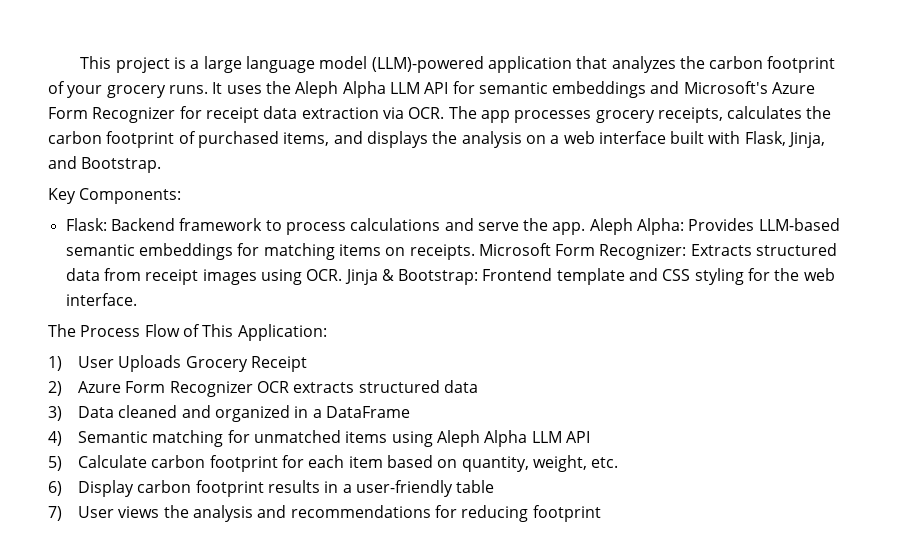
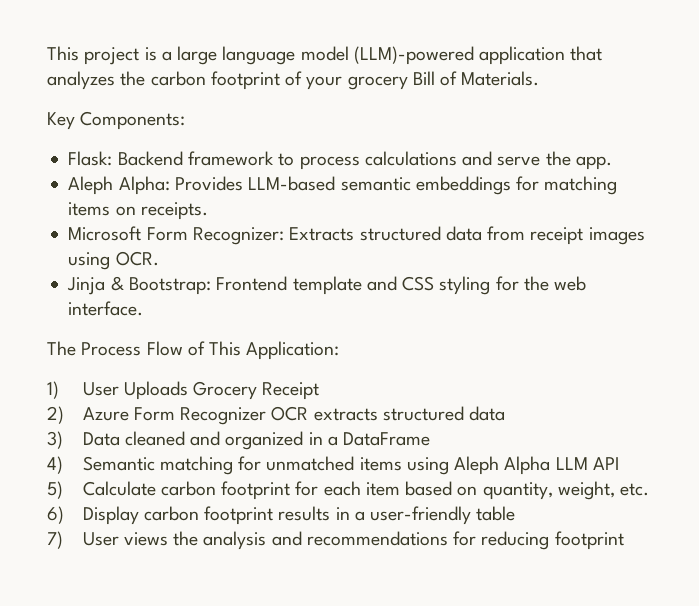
[168,81,816,98] [48,106,832,123] [48,131,826,148] [48,156,162,173] runs. It uses the Aleph Alpha LLM API for semantic embeddings and Microsoft's Azure Form Recognizer for receipt data extraction via OCR. The app processes grocery receipts, calculates the carbon footprint of purchased items, and displays the analysis on a web interface built with Flask, Jinja, and Bootstrap. -> [412,71,540,86] Bill of Materials.
(586, 228) none -> (612, 163) //
(475, 252) none -> (208, 211) //
(343, 275) none -> (159, 258) //

